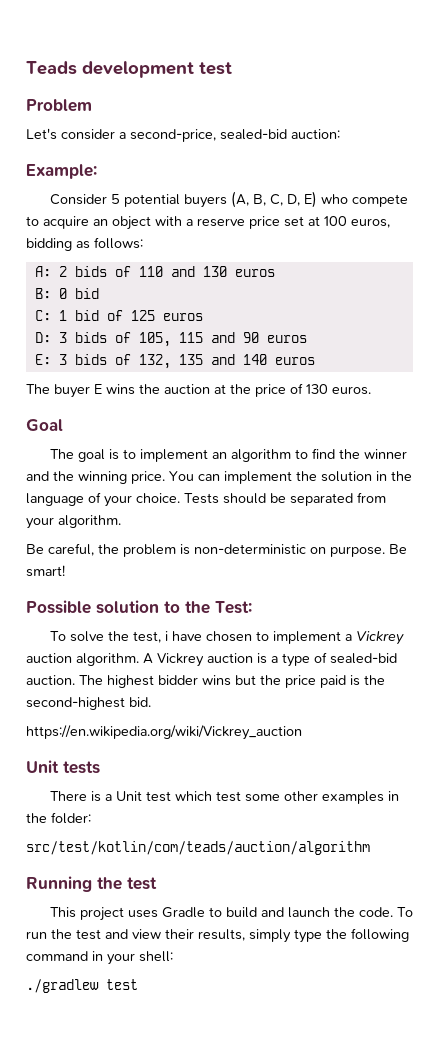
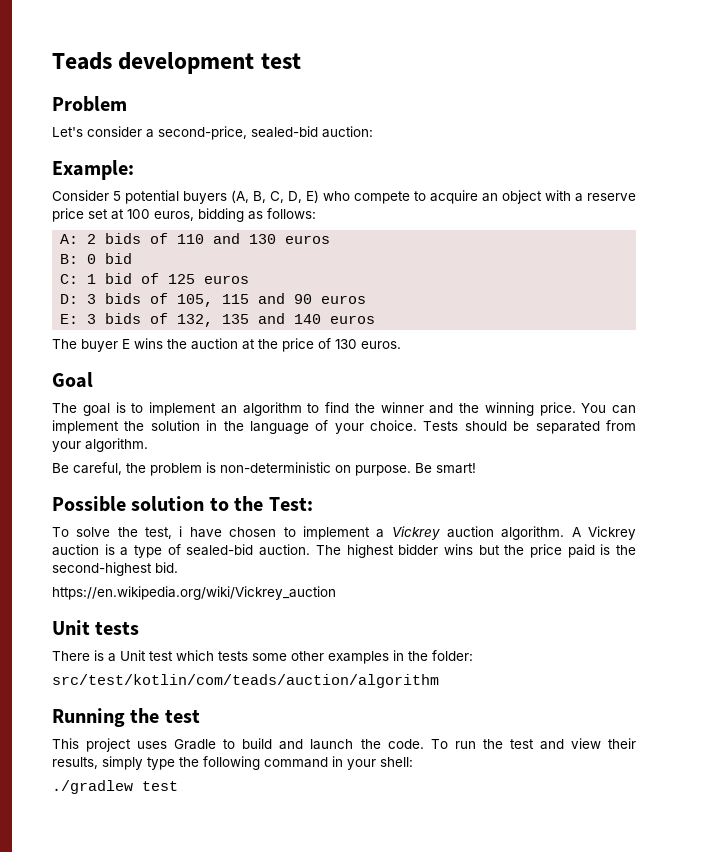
[215,791,241,802] test -> [218,651,248,661] tests

